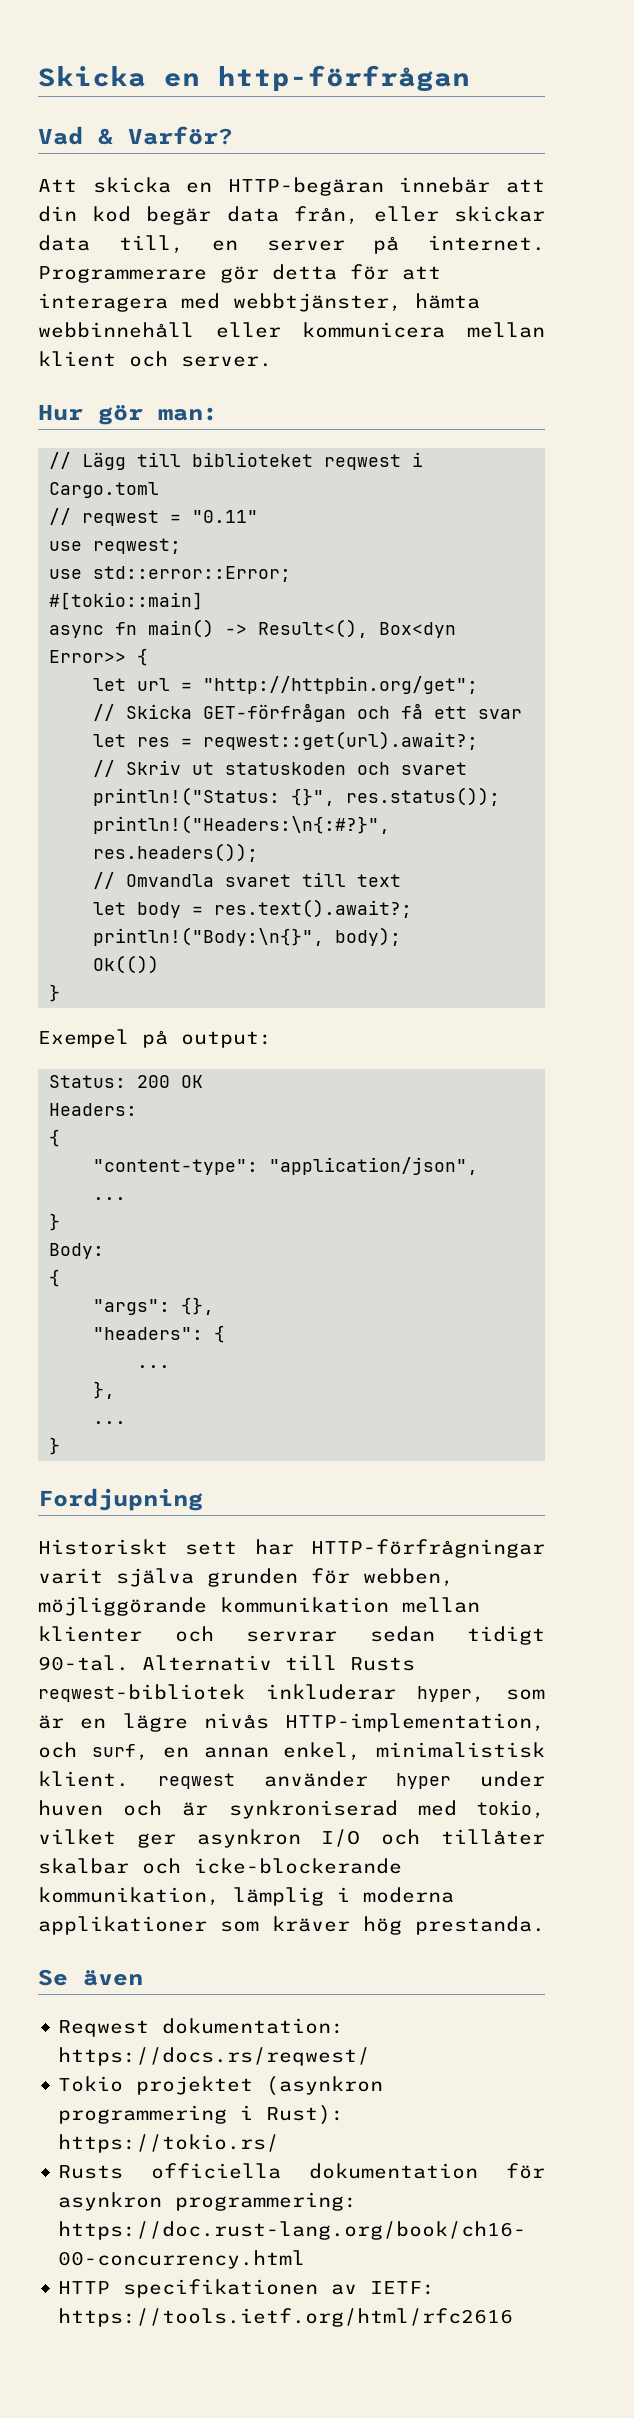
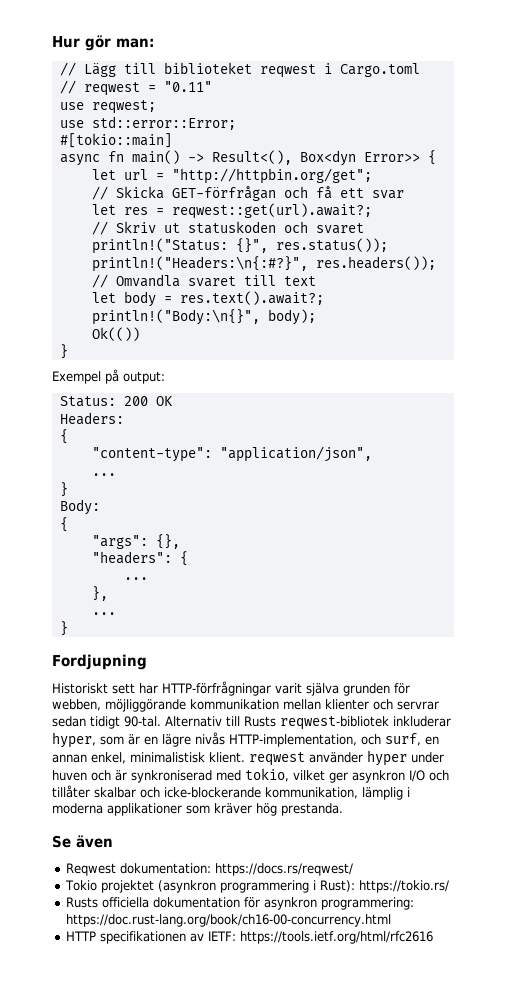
[38,65,470,92] [38,126,233,145] [38,177,545,196] [38,206,545,225] [38,235,545,254] [38,264,441,283] [38,293,480,312] [38,322,545,338] [38,351,272,367] Skicka en http-förfrågan // Vad & Varför? // Att skicka en HTTP-begäran innebär att din kod begär data från, eller skickar data till, en server på internet. Programmerare gör detta för att interagera med webbtjänster, hämta webbinnehåll eller kommunicera mellan klient och server. // -> (52, 42) none

